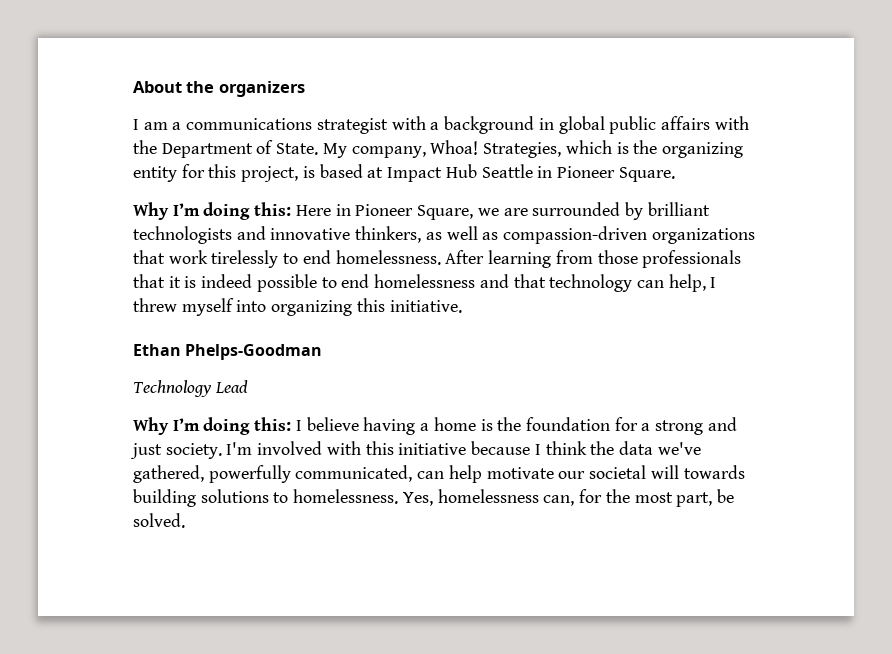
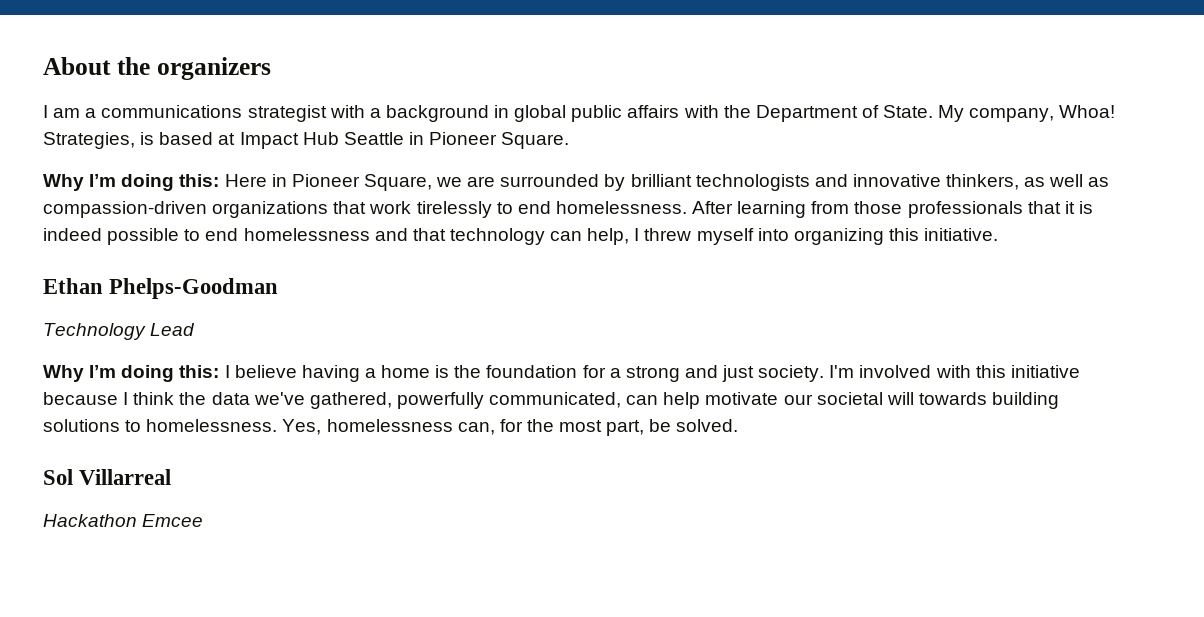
[565,140,743,158] [133,164,299,182] which is the organizing entity for this project, -> (135, 140) none
(185, 520) none -> [43,469,172,485] [43,514,204,527] // Sol Villarreal // Hackathon Emcee

